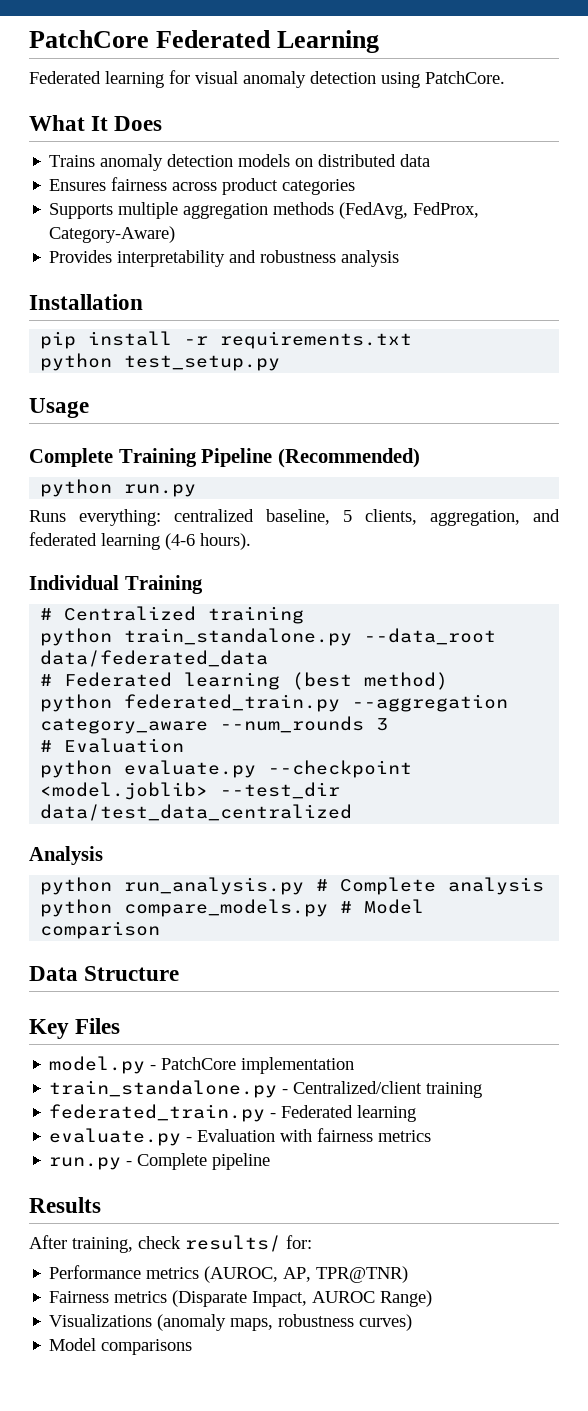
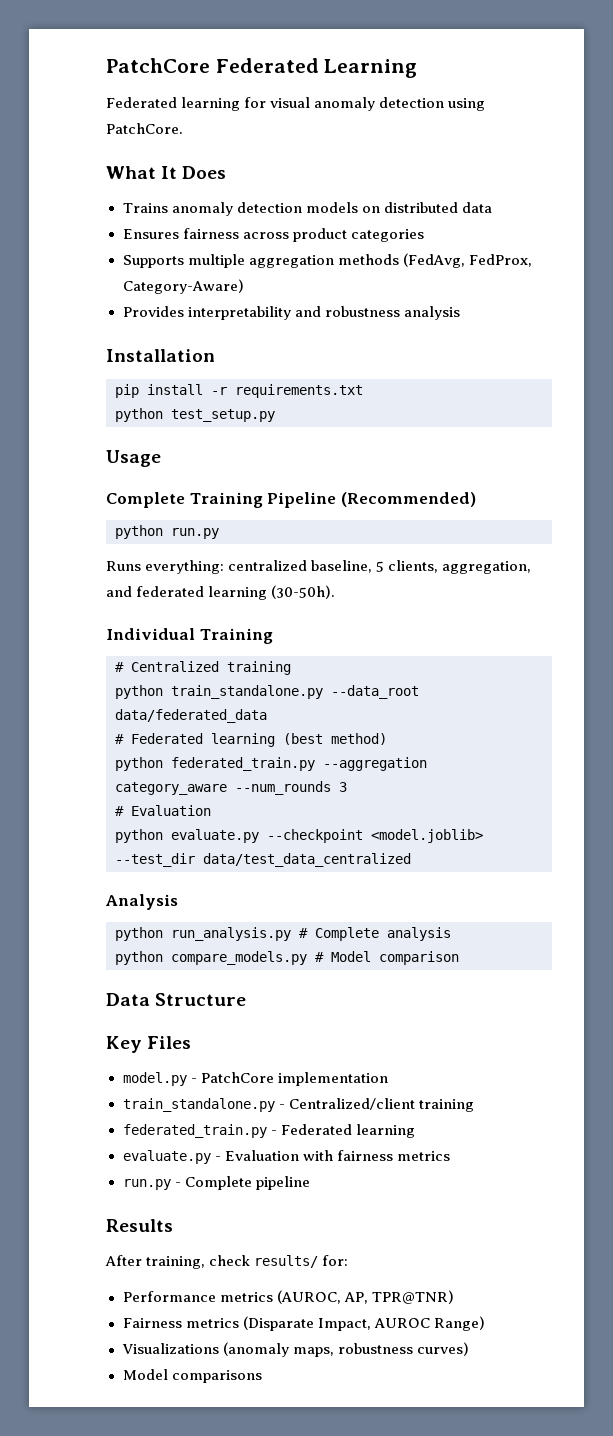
[165,533,251,550] (4-6 hours). -> [271,585,336,599] (30-50h).

